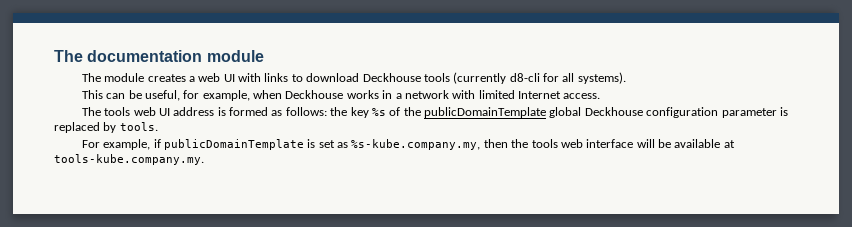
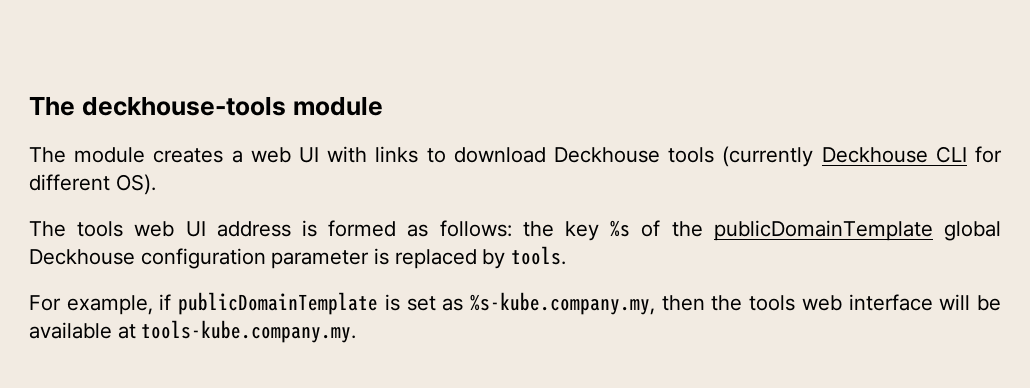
[54,50,203,62] The documentation -> [29,96,286,116] The deckhouse-tools
[509,72,626,84] [81,90,601,101] d8-cli for all systems). // This can be useful, for example, when Deckhouse works in a network with limited Internet access. -> [821,146,1003,163] [29,174,156,195] Deckhouse CLI for different OS).

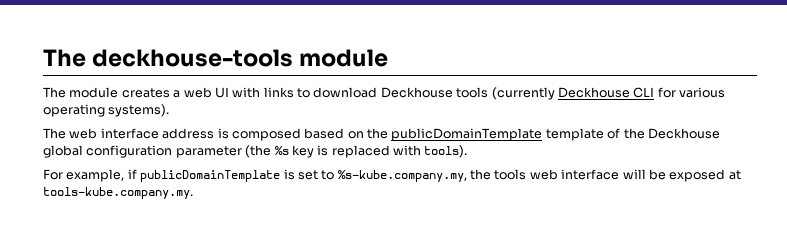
[29,174,156,195] [29,220,1002,241] [29,246,567,269] different OS). // The tools web UI address is formed as follows: the key %s of the publicDomainTemplate global Deckhouse configuration parameter is replaced by tools. -> [679,87,725,98] [43,104,170,117] [43,128,720,141] [43,145,468,158] various operating systems). // The web interface address is composed based on the publicDomainTemplate template of the Deckhouse global configuration parameter (the %s key is replaced with tools).
[442,292,705,315] as %s-kube.company.my, then -> [321,170,467,182] to %s-kube.company.my,
[29,322,112,339] available -> [669,169,726,182] exposed

